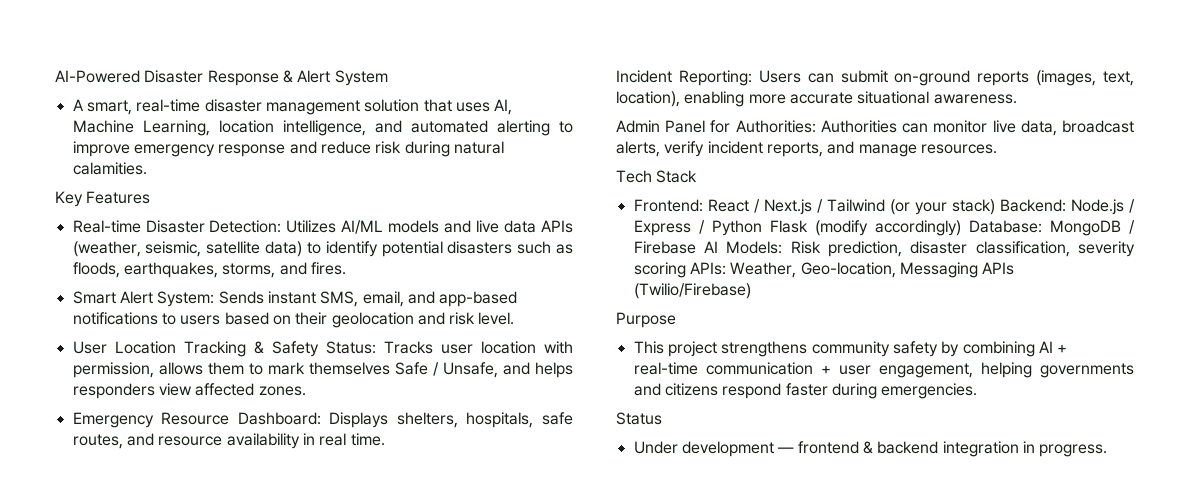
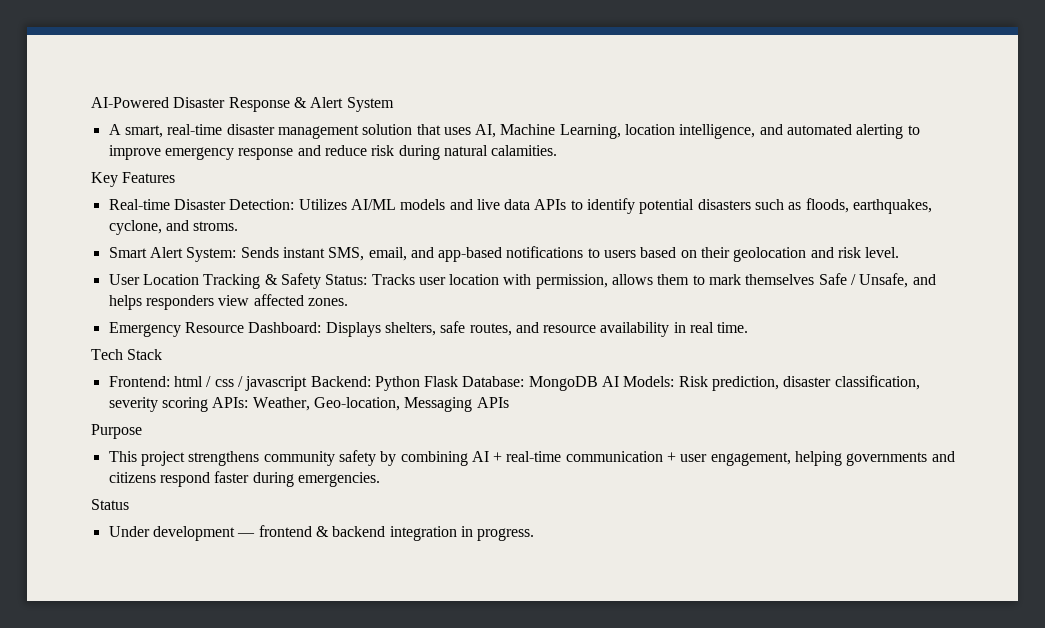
[72,241,303,257] (weather, seismic, satellite data) -> (567, 204) none
[222,262,346,278] storms, and fires. -> [108,220,239,235] cyclone, and stroms.
[466,412,534,428] hospitals, -> (436, 329) none
[616,70,1134,86] [616,91,1017,107] [616,120,1134,136] [616,141,997,157] [616,170,698,183] [633,199,1135,215] [633,220,1135,236] [633,241,696,254] Incident Reporting: Users can submit on-ground reports (images, text, location), enabling more accurate situational awareness. // Admin Panel for Authorities: Authorities can monitor live data, broadcast alerts, verify incident reports, and manage resources. // Tech Stack // Frontend: React / Next.js / Tailwind (or your stack) Backend: Node.js / Express / Python Flask (modify accordingly) Database: MongoDB / Firebase -> [91,349,163,360] [108,376,598,391] Tech Stack // Frontend: html / css / javascript Backend: Python Flask Database: MongoDB
[633,283,751,299] (Twilio/Firebase) -> (509, 402) none

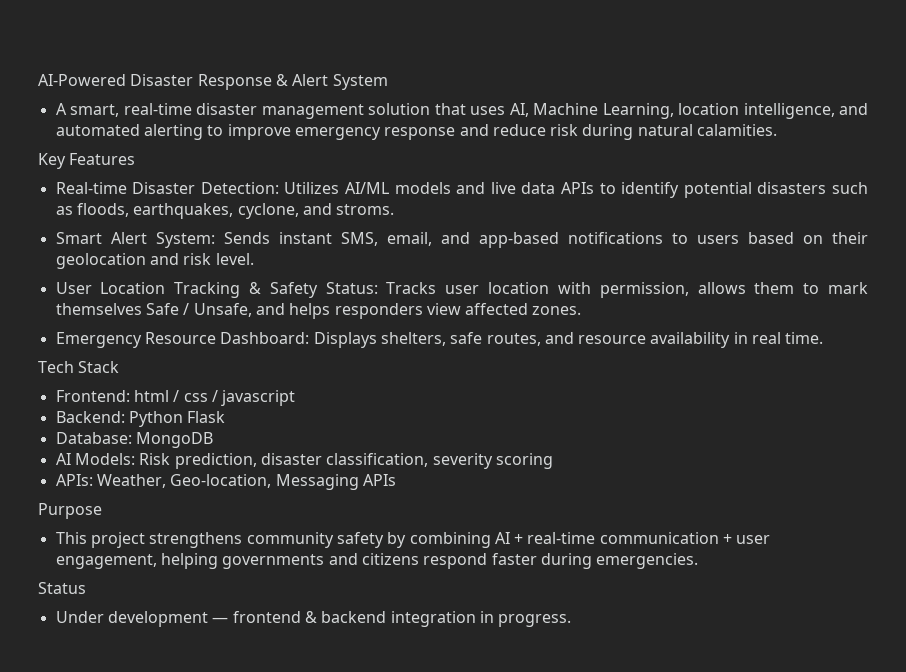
(308, 383) none -> (296, 398) //
(459, 381) none -> (226, 417) //
(598, 383) none -> (213, 440) //
(208, 404) none -> (553, 461) //

